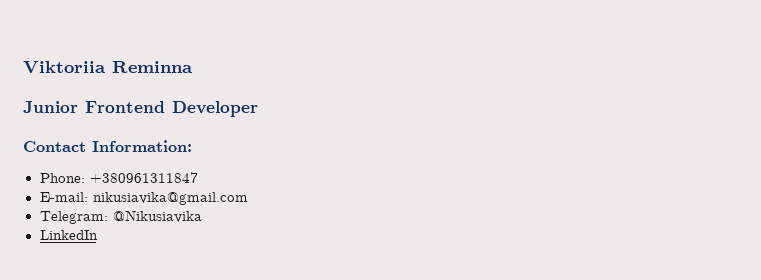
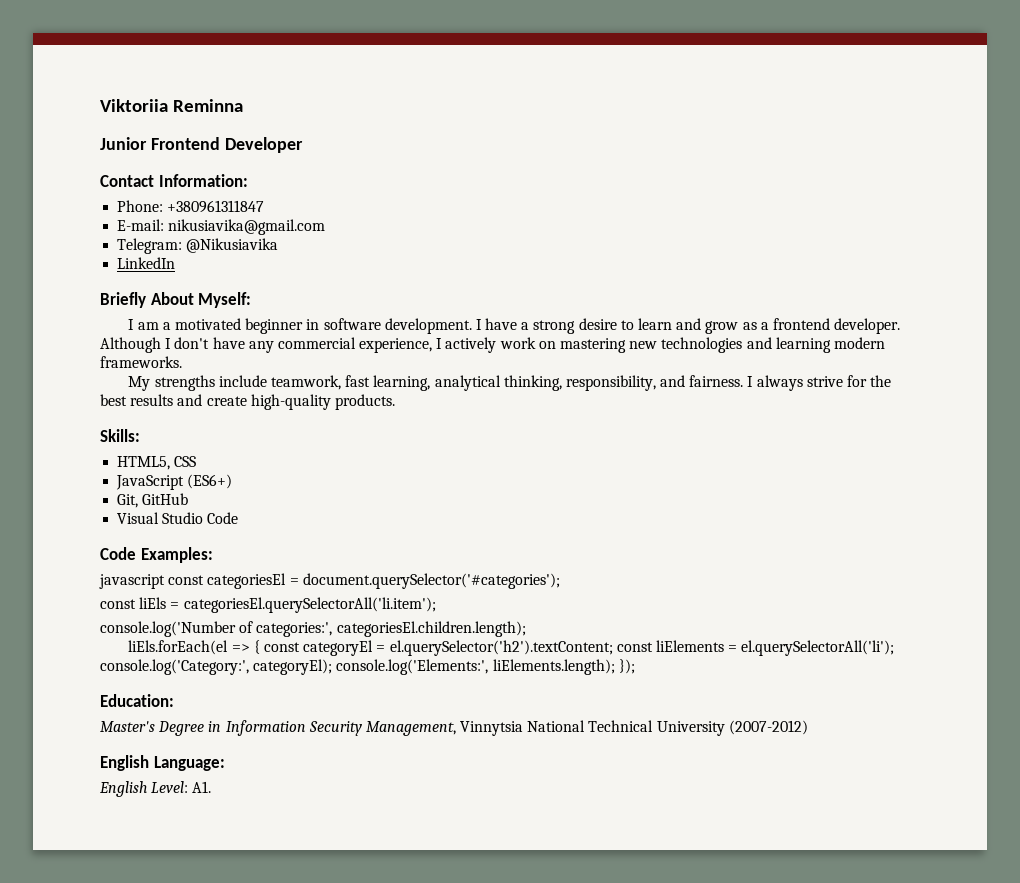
(98, 235) none -> [100,292,252,308] [128,318,901,334] [100,337,885,353] [100,356,182,368] [128,375,892,391] [100,394,395,410] [100,429,140,442] [117,456,197,470] [116,474,233,490] [117,493,189,508] [117,512,239,524] [100,547,213,563] [99,573,560,589] [100,597,436,613] [100,621,526,637] [128,640,895,656] [100,659,635,675] [100,694,174,707] [100,720,808,736] [100,755,225,771] [99,781,212,797] // Briefly About Myself: // I am a motivated beginner in software development. I have a strong desire to learn and grow as a frontend developer. Although I don't have any commercial experience, I actively work on mastering new technologies and learning modern frameworks. // My strengths include teamwork, fast learning, analytical thinking, responsibility, and fairness. I always strive for the best results and create high-quality products. // Skills: // HTML5, CSS // JavaScript (ES6+) // Git, GitHub // Visual Studio Code // Code Examples: // javascript const categoriesEl = document.querySelector('#categories'); // const liEls = categoriesEl.querySelectorAll('li.item'); // console.log('Number of categories:', categoriesEl.children.length); // liEls.forEach(el => { const categoryEl = el.querySelector('h2').textContent; const liElements = el.querySelectorAll('li'); console.log('Category:', categoryEl); console.log('Elements:', liElements.length); }); // Education: // Master's Degree in Information Security Management, Vinnytsia National Technical University (2007-2012) // English Language: // English Level: A1.

